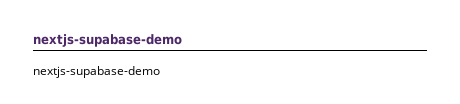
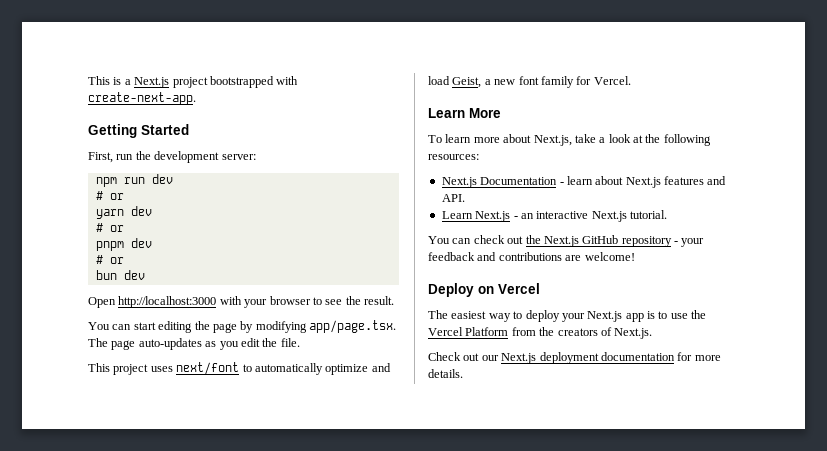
[33,34,182,47] [33,66,160,78] nextjs-supabase-demo // nextjs-supabase-demo -> [88,76,299,88] [88,92,196,105] [88,124,189,138] [88,151,256,163] [95,174,173,187] [95,191,124,200] [95,206,152,219] [95,223,124,232] [95,238,152,251] [95,255,124,264] [95,270,145,280] [88,296,394,308] [88,320,396,333] [88,338,300,350] [88,362,391,375] [428,76,631,88] [428,108,501,118] [428,134,711,146] [428,154,479,160] [441,176,727,188] [441,194,465,202] [441,210,667,222] [428,235,705,247] [428,252,635,261] [428,283,540,297] [428,310,707,322] [428,327,653,339] [428,352,721,364] [428,369,463,378] This is a Next.js project bootstrapped with create-next-app. // Getting Started // First, run the development server: // npm run dev // # or // yarn dev // # or // pnpm dev // # or // bun dev // Open http://localhost:3000 with your browser to see the result. // You can start editing the page by modifying app/page.tsx. The page auto-updates as you edit the file. // This project uses next/font to automatically optimize and load Geist, a new font family for Vercel. // Learn More // To learn more about Next.js, take a look at the following resources: // Next.js Documentation - learn about Next.js features and API. // Learn Next.js - an interactive Next.js tutorial. // You can check out the Next.js GitHub repository - your feedback and contributions are welcome! // Deploy on Vercel // The easiest way to deploy your Next.js app is to use the Vercel Platform from the creators of Next.js. // Check out our Next.js deployment documentation for more details.

